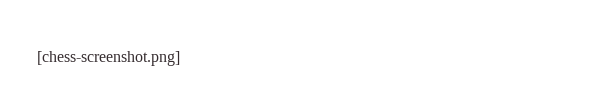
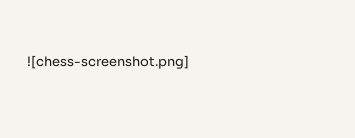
[37,51,180,66] [chess-screenshot.png] -> [27,55,189,69] ![chess-screenshot.png]

